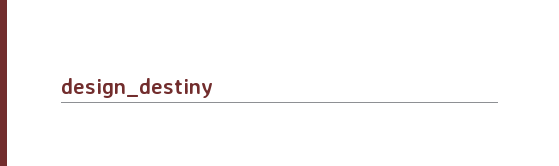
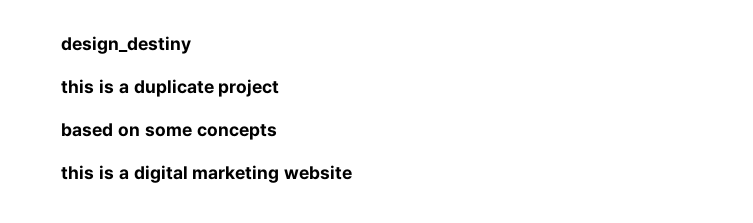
(213, 88) none -> [61,79,280,97] [61,123,277,140] [61,165,353,183] // this is a duplicate project // based on some concepts // this is a digital marketing website

